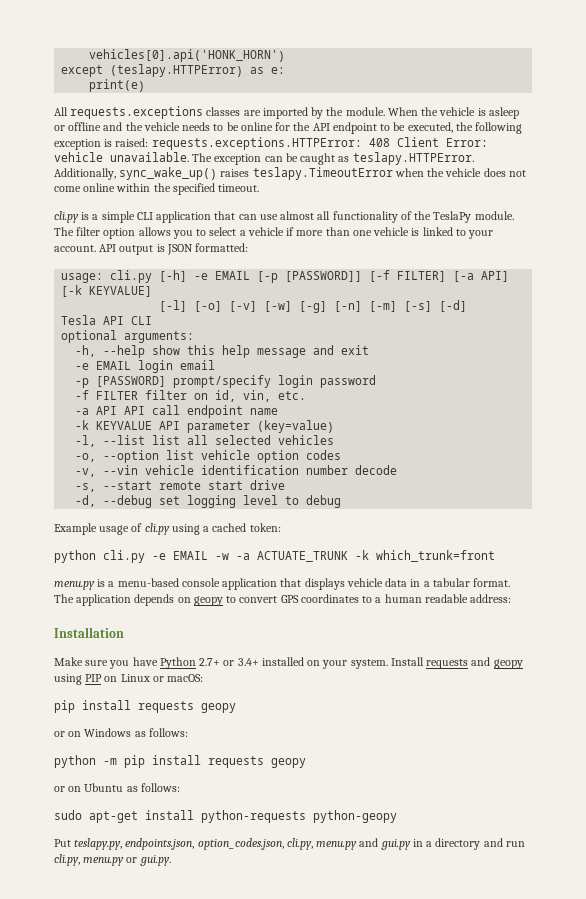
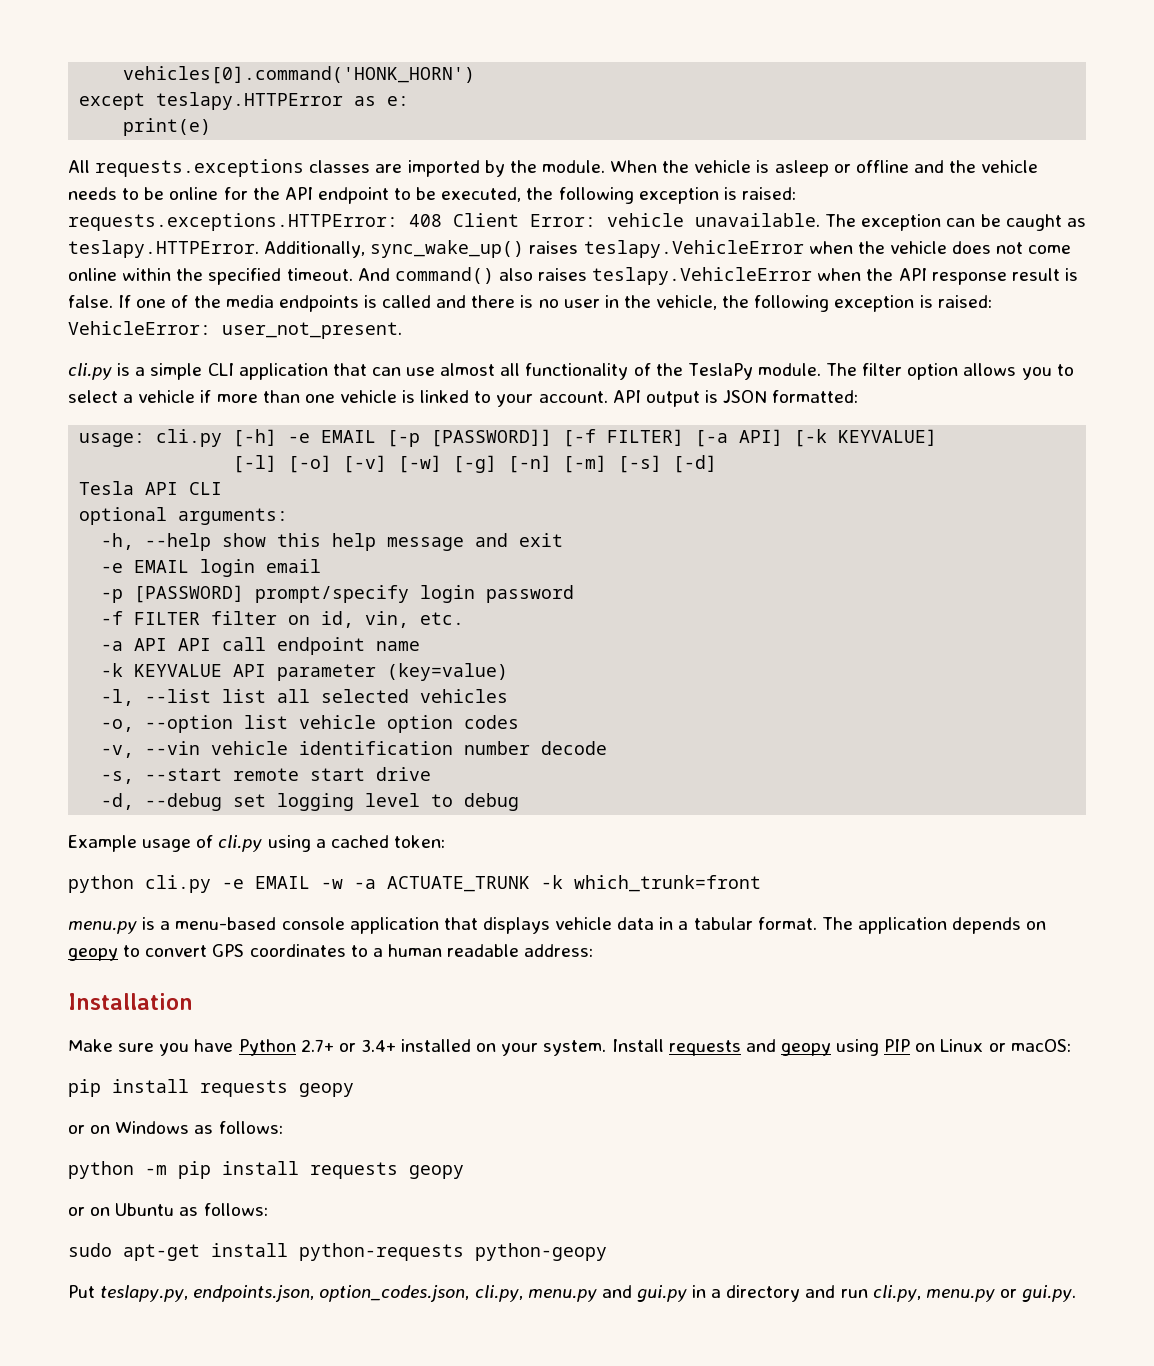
[89,49,286,62] vehicles[0].api('HONK_HORN') -> [123,66,476,84] vehicles[0].command('HONK_HORN')
[110,64,244,77] (teslapy.HTTPError) -> [156,92,344,110] teslapy.HTTPError
[252,167,393,180] teslapy.TimeoutError -> [583,240,804,258] teslapy.VehicleError
(260, 188) none -> [357,267,1078,285] [68,295,992,312] [68,321,402,339] And command() also raises teslapy.VehicleError when the API response result is false. If one of the media endpoints is called and there is no user in the vehicle, the following exception is raised: VehicleError: user_not_present.

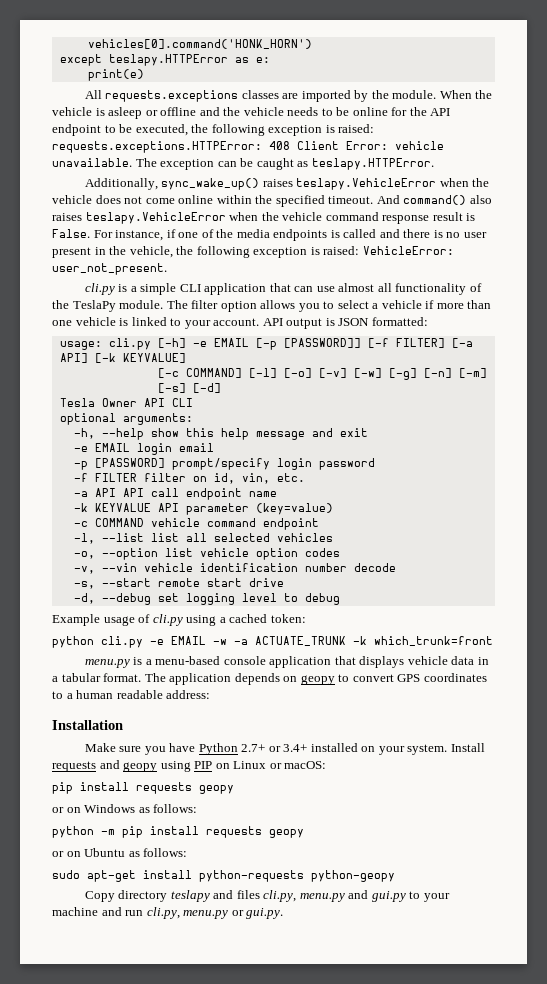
(259, 249) none -> (434, 164) //
[898,268,927,281] API -> [282,212,379,221] vehicle command
[68,295,132,308] false. If -> [52,229,176,241] False. For instance, if
(600, 303) none -> [52,247,91,258] present
(938, 437) none -> [157,368,242,378] [-c COMMAND]
(135, 488) none -> [101,398,137,407] Owner
(509, 672) none -> [73,518,319,530] // -c COMMAND vehicle command endpoint
[68,1285,470,1302] Put teslapy.py, endpoints.json, option_codes.json, -> [84,890,260,902] Copy directory teslapy and files
[692,1285,801,1302] in a directory -> [409,891,450,902] [52,907,98,916] to your machine

